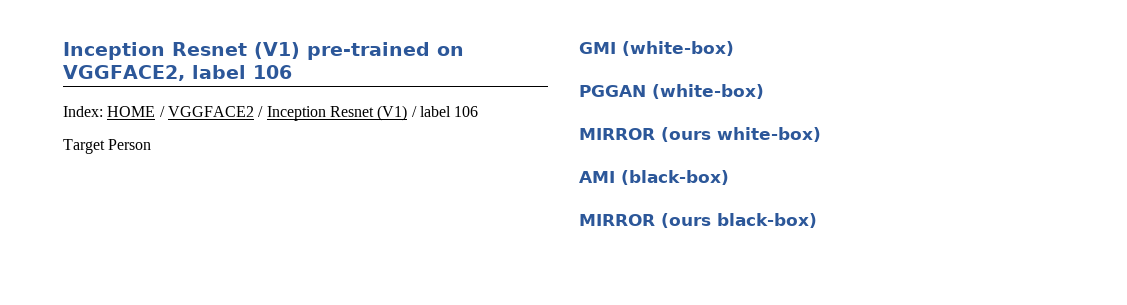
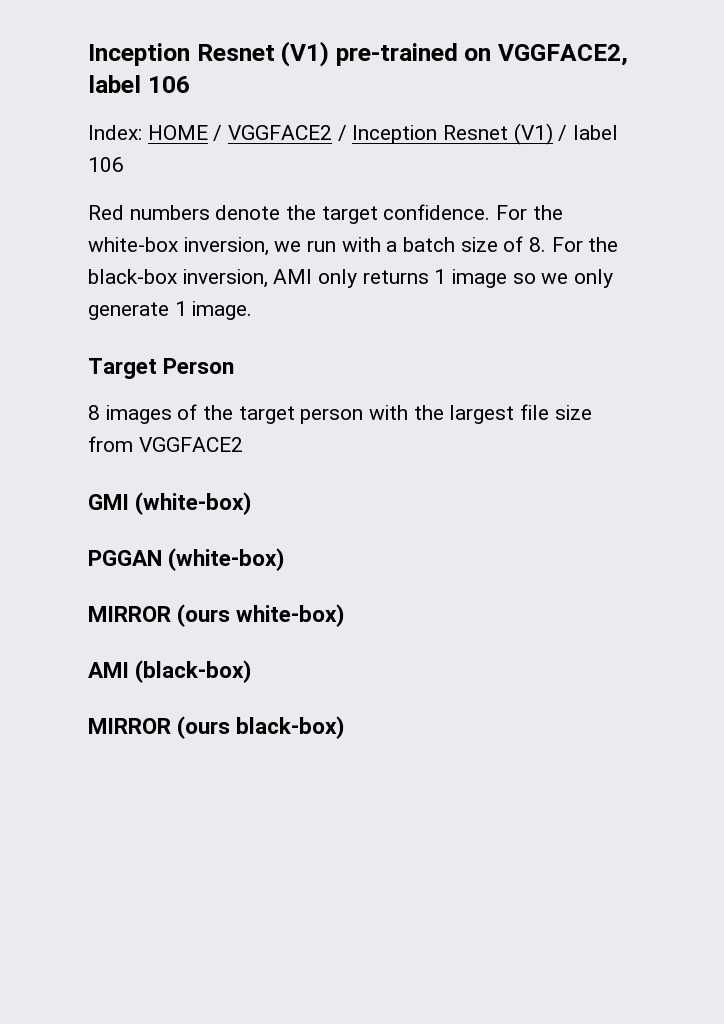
[63,139,152,154] Target Person -> [88,204,563,224] [88,236,619,256] [88,269,614,288] [88,301,253,320] [88,358,235,379] [88,404,592,424] [88,436,243,452] Red numbers denote the target confidence. For the white-box inversion, we run with a batch size of 8. For the black-box inversion, AMI only returns 1 image so we only generate 1 image. // Target Person // 8 images of the target person with the largest file size from VGGFACE2

